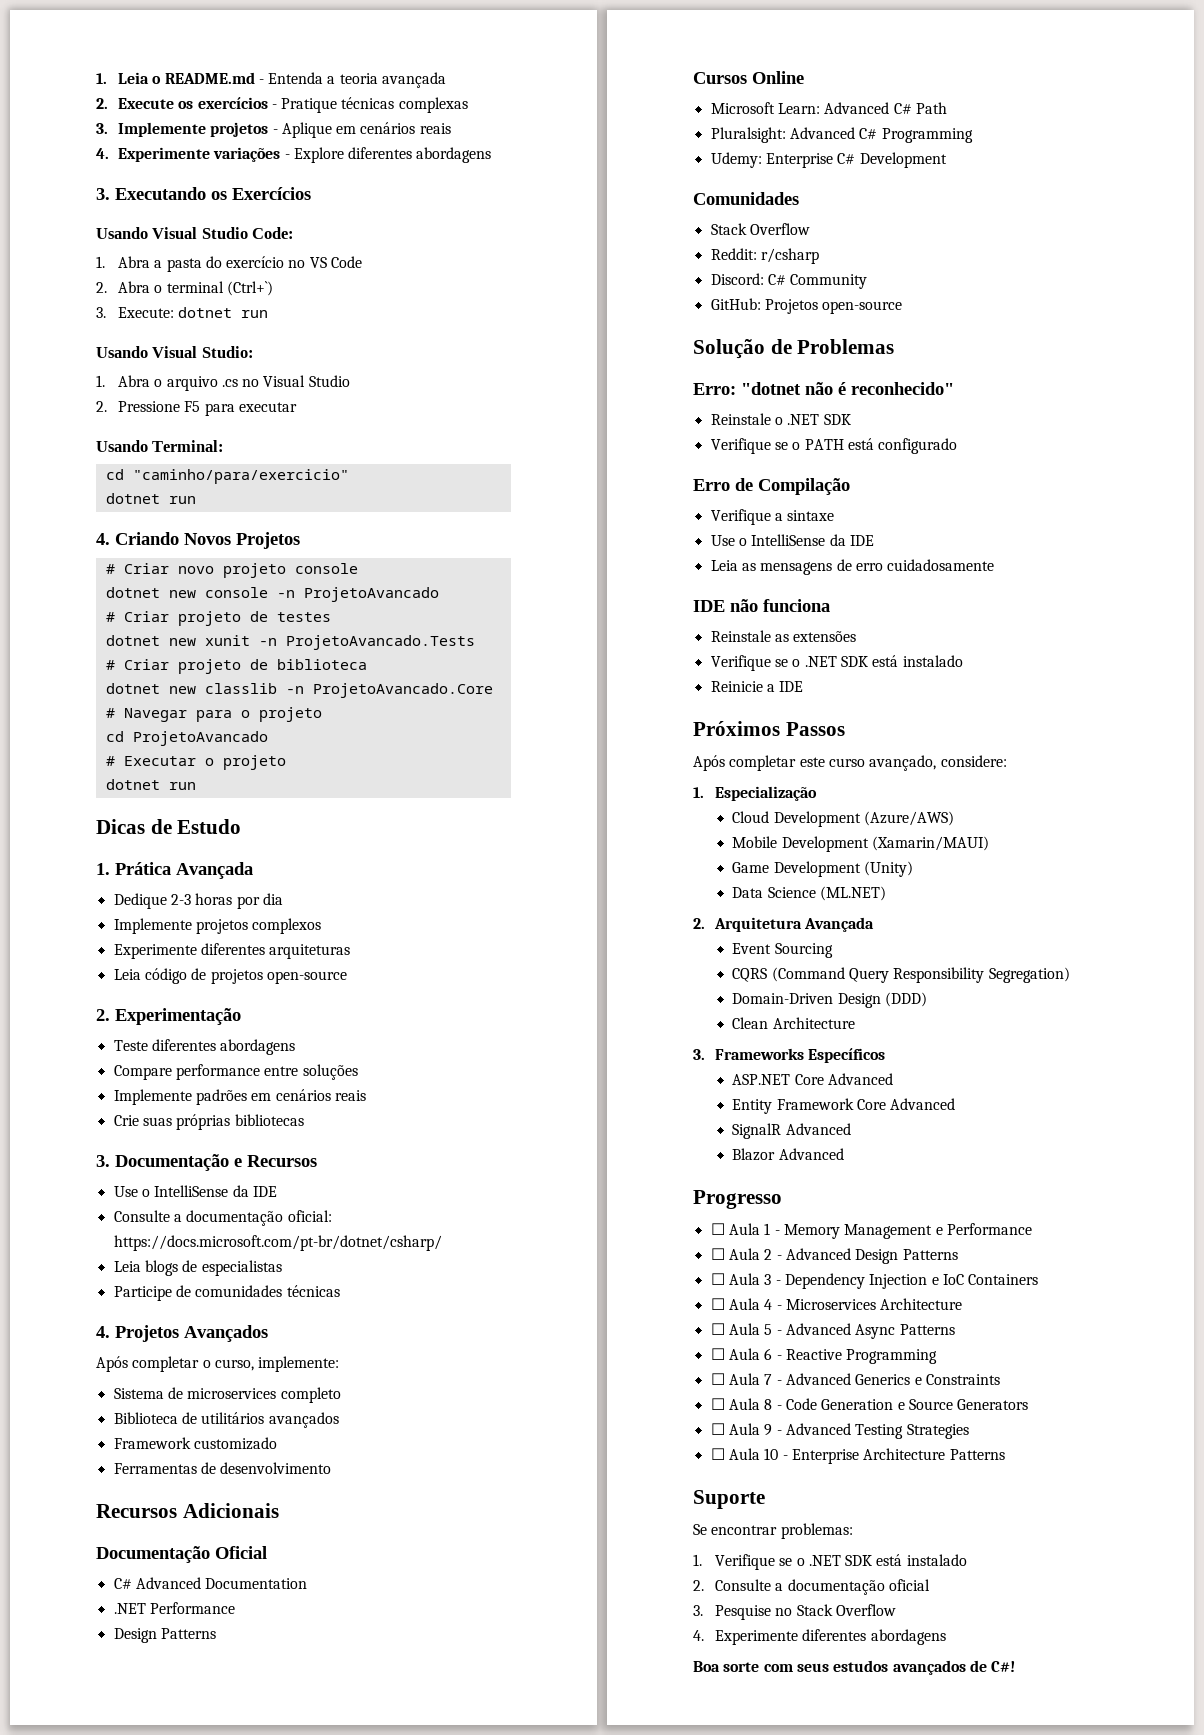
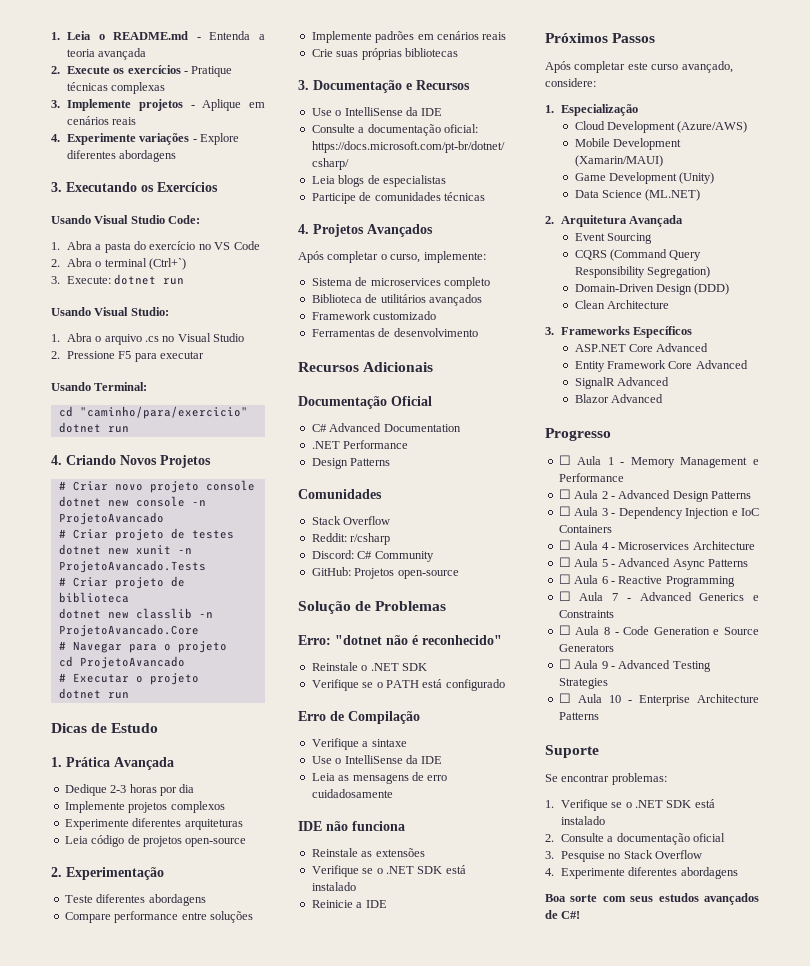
[693,71,804,84] [710,102,947,114] [710,127,973,143] [710,152,947,168] // Cursos Online // Microsoft Learn: Advanced C# Path // Pluralsight: Advanced C# Programming // Udemy: Enterprise C# Development -> (391, 462) none

